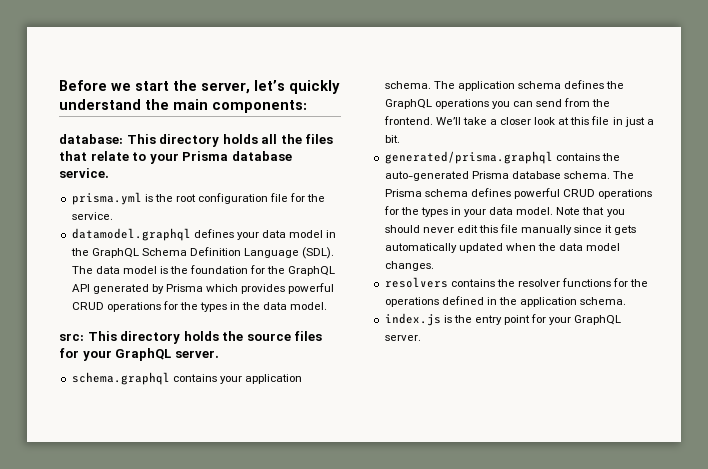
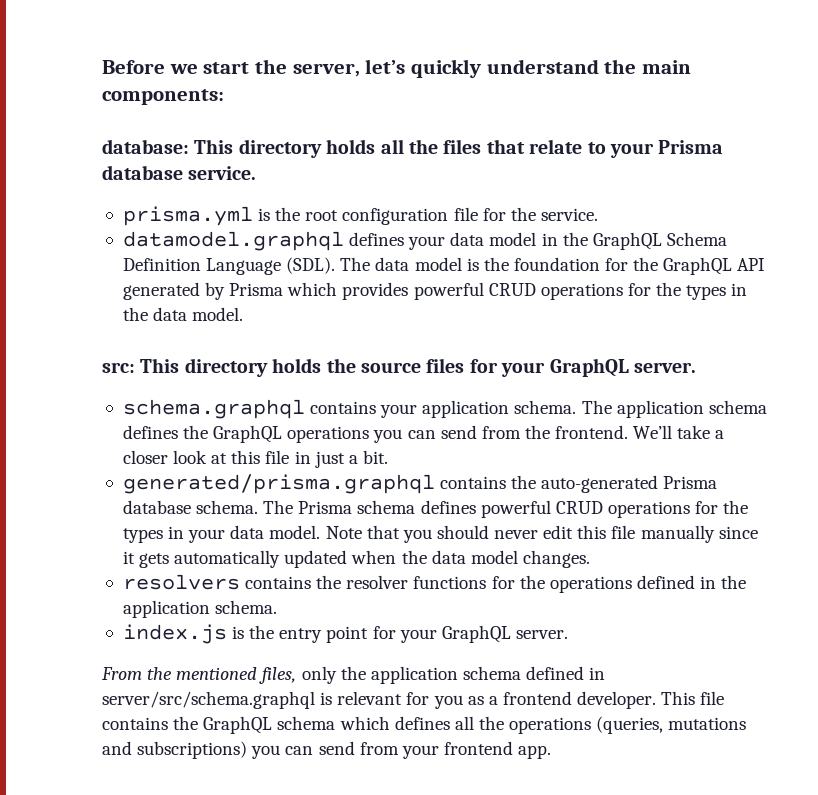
(421, 338) none -> [101,666,606,684] [102,691,725,709] [102,716,747,734] [102,741,552,759] // From the mentioned files, only the application schema defined in server/src/schema.graphql is relevant for you as a frontend developer. This file contains the GraphQL schema which defines all the operations (queries, mutations and subscriptions) you can send from your frontend app.

